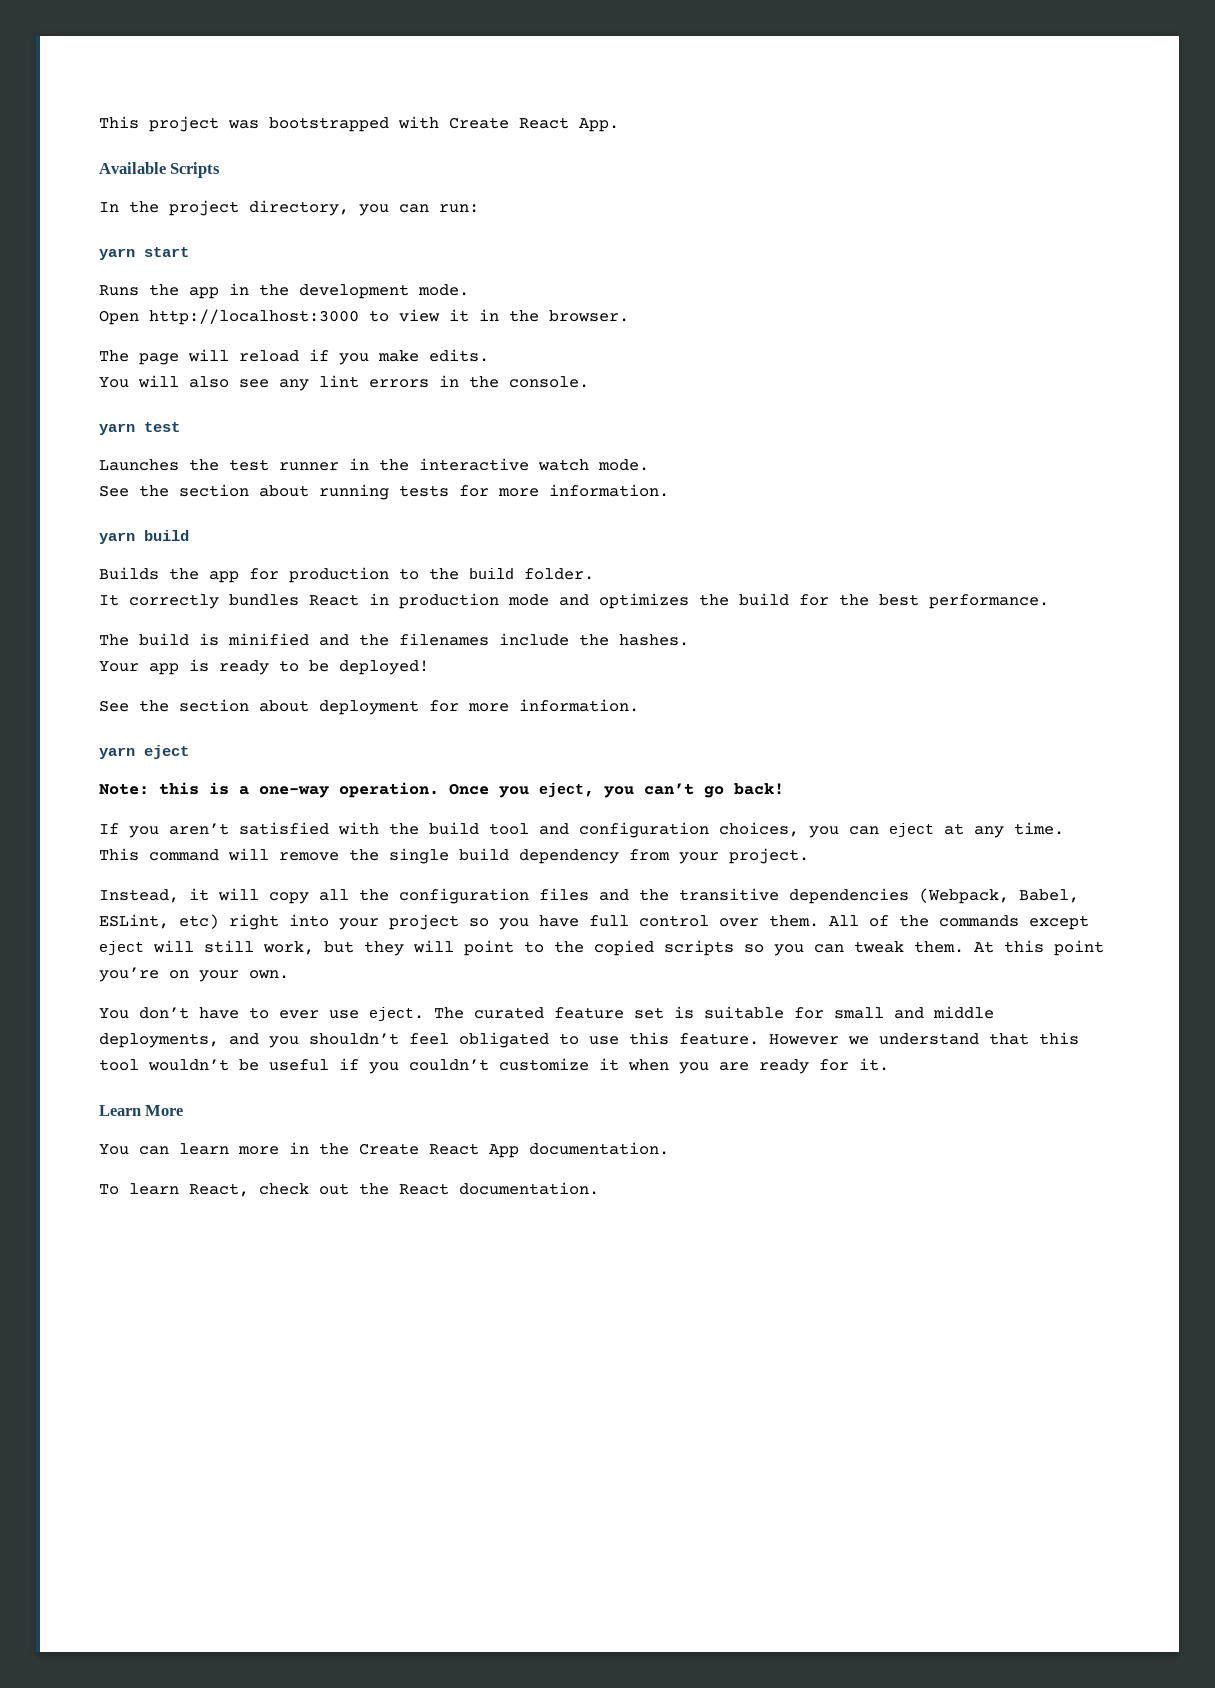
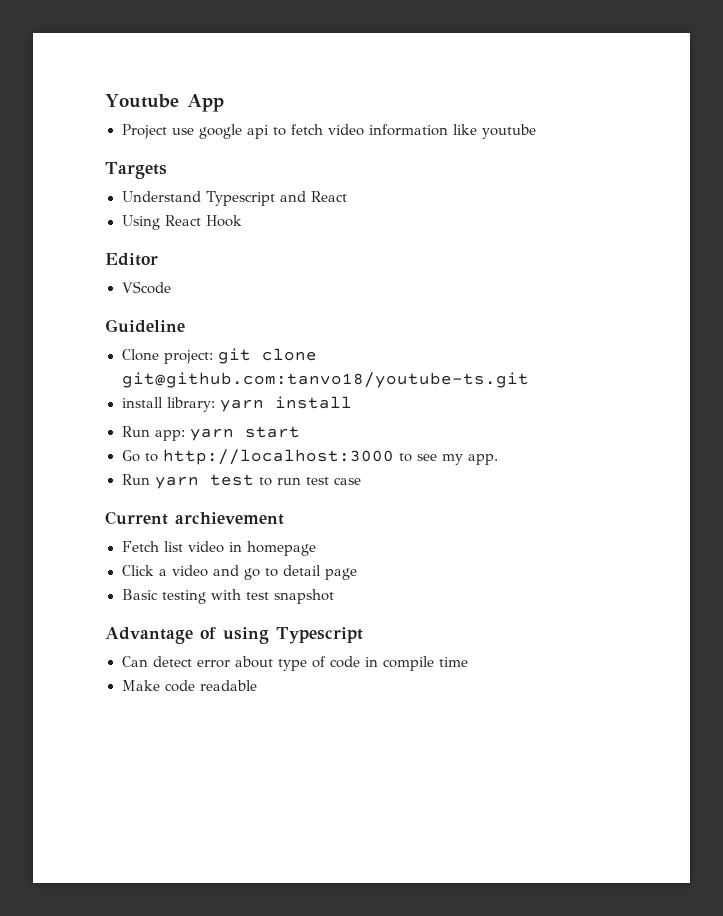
[99,116,619,132] [99,162,221,178] [99,200,479,216] [99,247,189,260] [99,283,469,299] [99,309,629,325] [99,349,489,365] [99,375,589,391] [99,422,180,435] [99,458,649,471] [99,484,669,500] [99,530,189,544] [99,567,594,583] [99,593,1049,609] [99,633,689,646] [99,659,429,675] [99,699,639,715] [99,745,189,759] [99,782,784,798] [99,822,1064,838] [99,848,809,864] [99,888,1079,904] [99,914,1089,930] [99,940,1104,956] [99,967,289,982] [99,1006,994,1021] [99,1032,1079,1048] [99,1058,889,1074] [99,1105,184,1116] [99,1142,669,1158] [99,1182,599,1197] This project was bootstrapped with Create React App. // Available Scripts // In the project directory, you can run: // yarn start // Runs the app in the development mode. // Open http://localhost:3000 to view it in the browser. // The page will reload if you make edits. // You will also see any lint errors in the console. // yarn test // Launches the test runner in the interactive watch mode. // See the section about running tests for more information. // yarn build // Builds the app for production to the build folder. // It correctly bundles React in production mode and optimizes the build for the best performance. // The build is minified and the filenames include the hashes. // Your app is ready to be deployed! // See the section about deployment for more information. // yarn eject // Note: this is a one-way operation. Once you eject, you can’t go back! // If you aren’t satisfied with the build tool and configuration choices, you can eject at any time. This command will remove the single build dependency from your project. // Instead, it will copy all the configuration files and the transitive dependencies (Webpack, Babel, ESLint, etc) right into your project so you have full control over them. All of the commands except eject will still work, but they will point to the copied scripts so you can tweak them. At this point you’re on your own. // You don’t have to ever use eject. The curated feature set is suitable for small and middle deployments, and you shouldn’t feel obligated to use this feature. However we understand that this tool wouldn’t be useful if you couldn’t customize it when you are ready for it. // Learn More // You can learn more in the Create React App documentation. // To learn React, check out the React documentation. -> [105,94,224,112] [121,124,536,139] [105,162,167,179] [121,191,348,206] [121,215,242,230] [105,253,158,266] [121,281,171,294] [105,319,185,333] [121,348,317,364] [121,372,529,388] [121,396,352,412] [121,426,300,441] [121,449,498,465] [121,474,361,489] [105,511,284,525] [121,541,316,556] [121,565,357,580] [121,589,334,604] [105,627,363,644] [121,656,468,671] [121,680,257,692] Youtube App // Project use google api to fetch video information like youtube // Targets // Understand Typescript and React // Using React Hook // Editor // VScode // Guideline // Clone project: git clone git@github.com:tanvo18/youtube-ts.git // install library: yarn install // Run app: yarn start // Go to http://localhost:3000 to see my app. // Run yarn test to run test case // Current archievement // Fetch list video in homepage // Click a video and go to detail page // Basic testing with test snapshot // Advantage of using Typescript // Can detect error about type of code in compile time // Make code readable

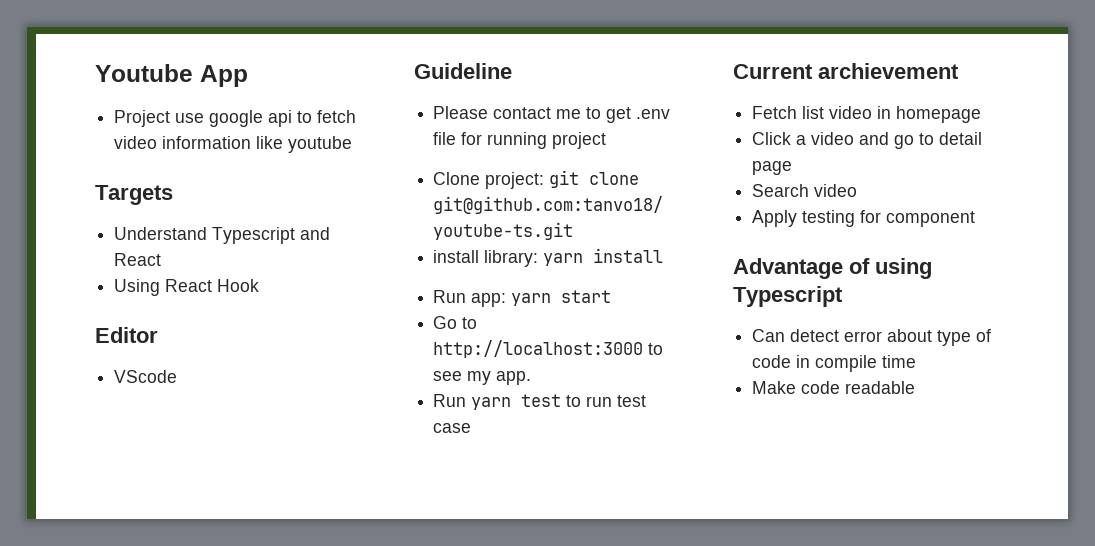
(185, 326) none -> [433,106,671,123] [433,132,607,149] // Please contact me to get .env file for running project
[121,589,334,604] Basic testing with test snapshot -> [752,184,858,197] [752,210,976,227] Search video // Apply testing for component

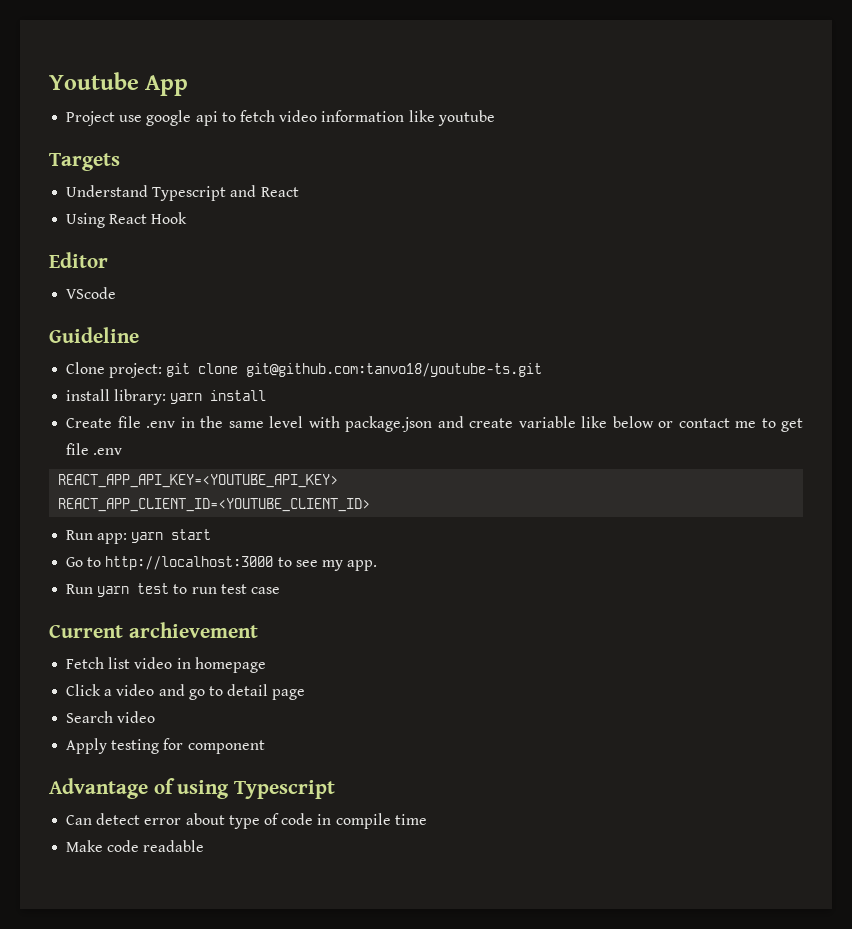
[433,106,671,123] [433,132,607,149] // Please contact me to get .env file for running project -> (139, 335) none
(664, 255) none -> [66,416,804,432] [66,443,123,455] [58,474,339,488] [58,498,371,512] // Create file .env in the same level with package.json and create variable like below or contact me to get file .env // REACT_APP_API_KEY=<YOUTUBE_API_KEY> // REACT_APP_CLIENT_ID=<YOUTUBE_CLIENT_ID>

